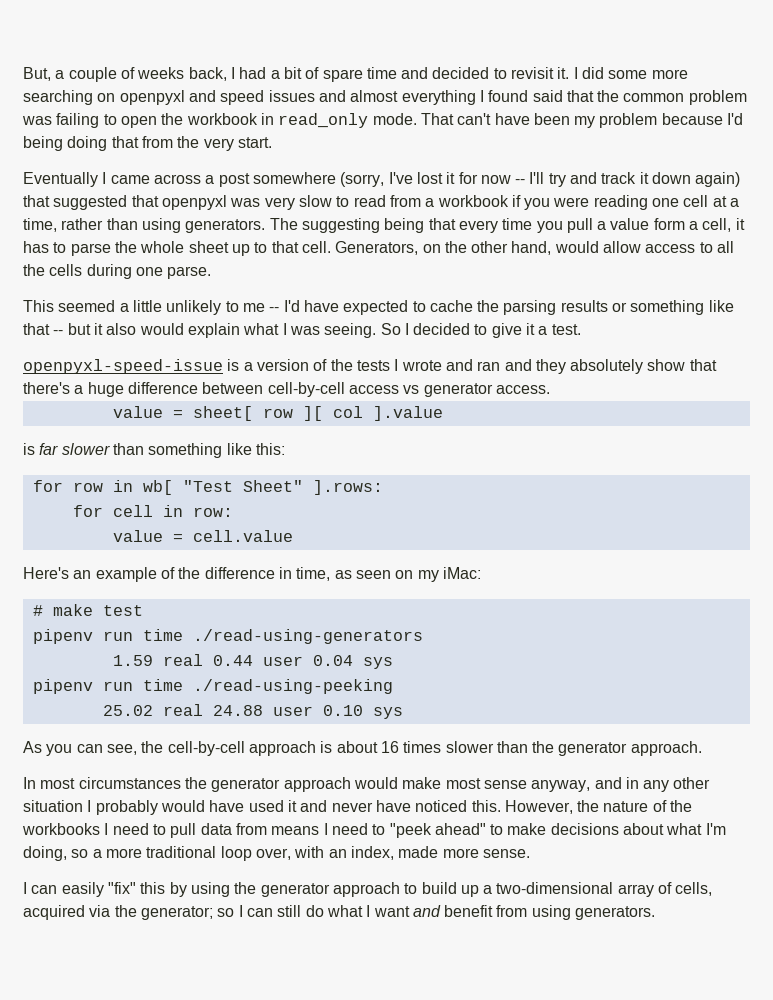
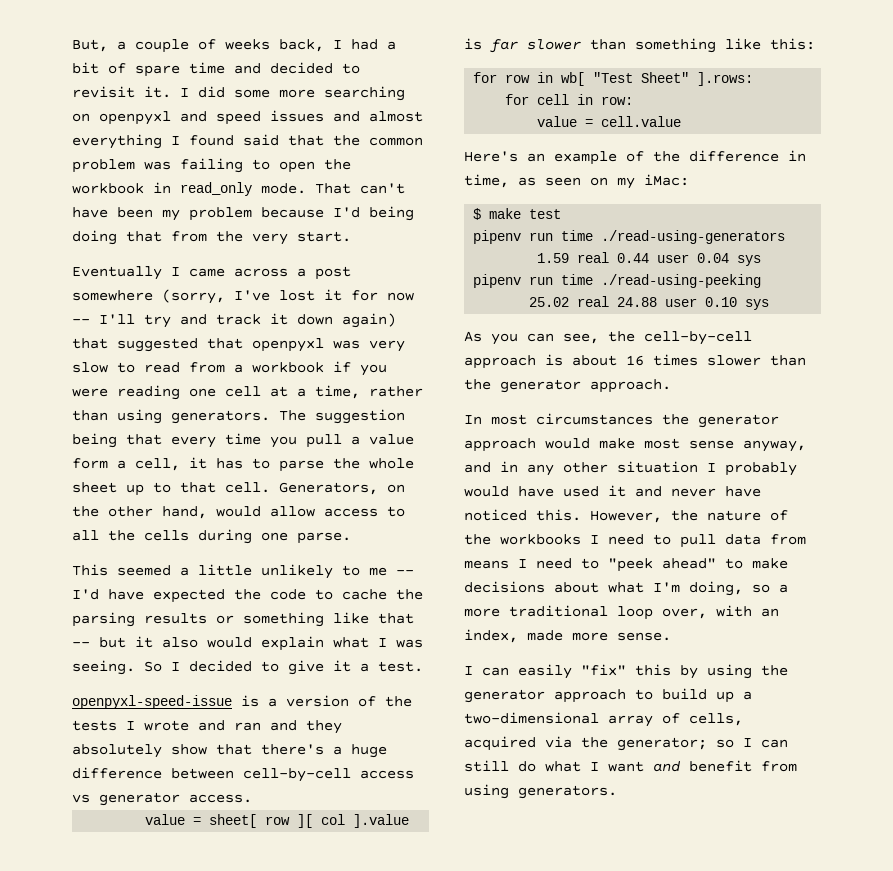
[301,218,380,233] suggesting -> [315,409,405,424] suggestion
(409, 307) none -> [234,589,306,600] the code
[32,605,43,616] # -> [473,208,482,220] $

